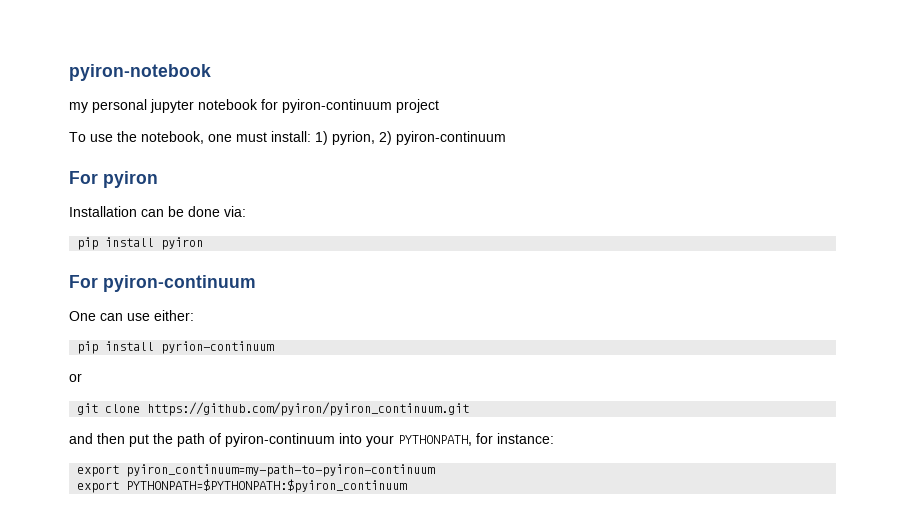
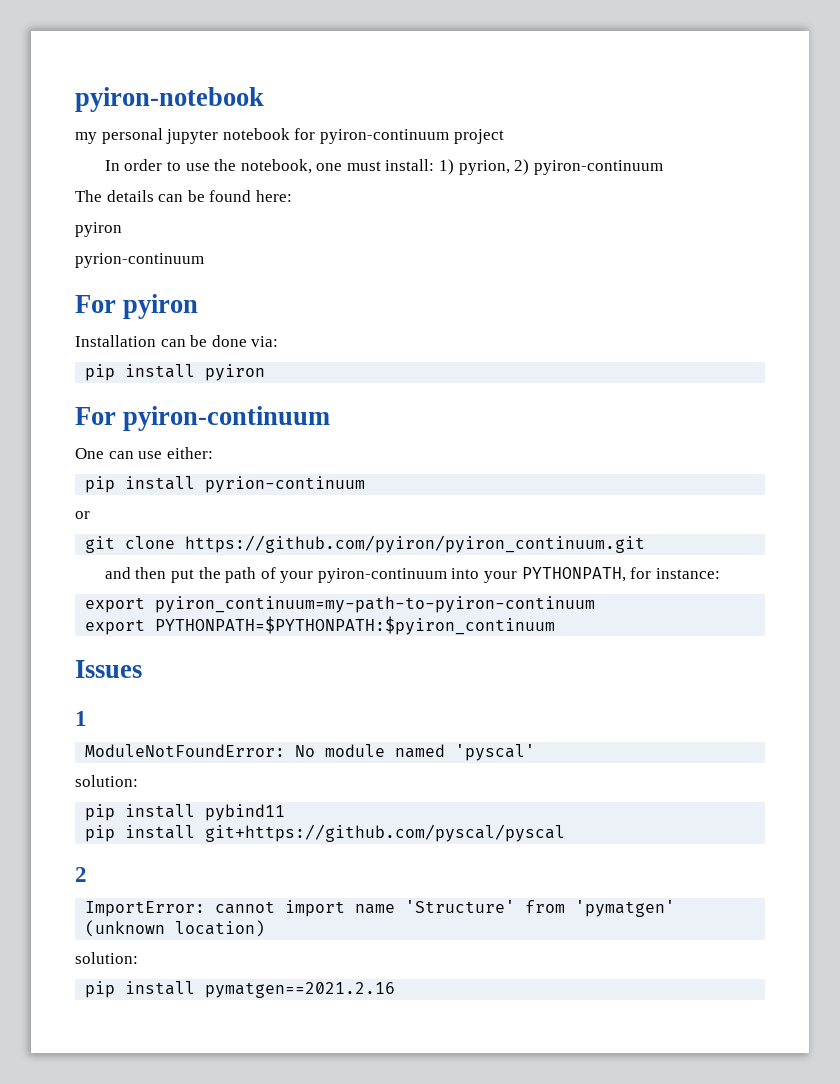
[69,132,86,142] To -> [104,159,181,171] In order to
(506, 138) none -> [75,190,292,202] [75,222,122,237] [75,253,204,268] // The details can be found here: // pyiron // pyrion-continuum
(221, 438) none -> [280,571,314,583] your
(408, 486) none -> [75,660,142,678] [75,711,87,726] [85,744,536,761] [75,775,138,787] [85,804,286,821] [85,824,566,842] [75,867,87,882] [85,900,676,917] [85,920,266,937] [75,952,138,964] [85,981,396,998] // Issues // 1 // ModuleNotFoundError: No module named 'pyscal' // solution: // pip install pybind11 // pip install git+https://github.com/pyscal/pyscal // 2 // ImportError: cannot import name 'Structure' from 'pymatgen' (unknown location) // solution: // pip install pymatgen==2021.2.16

